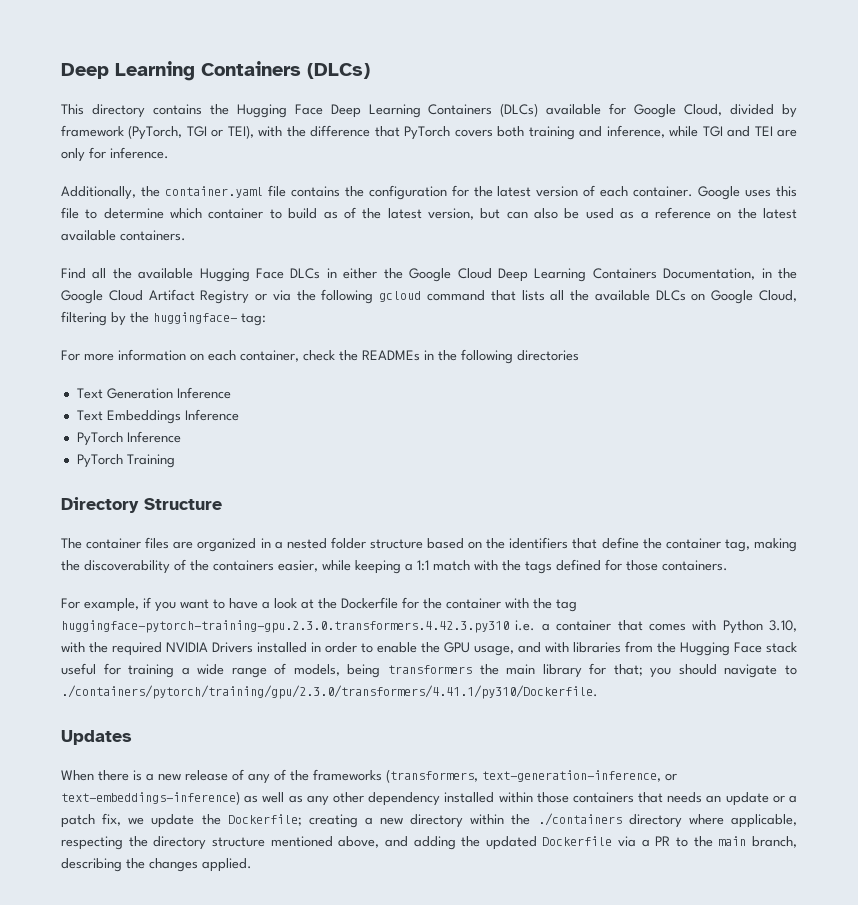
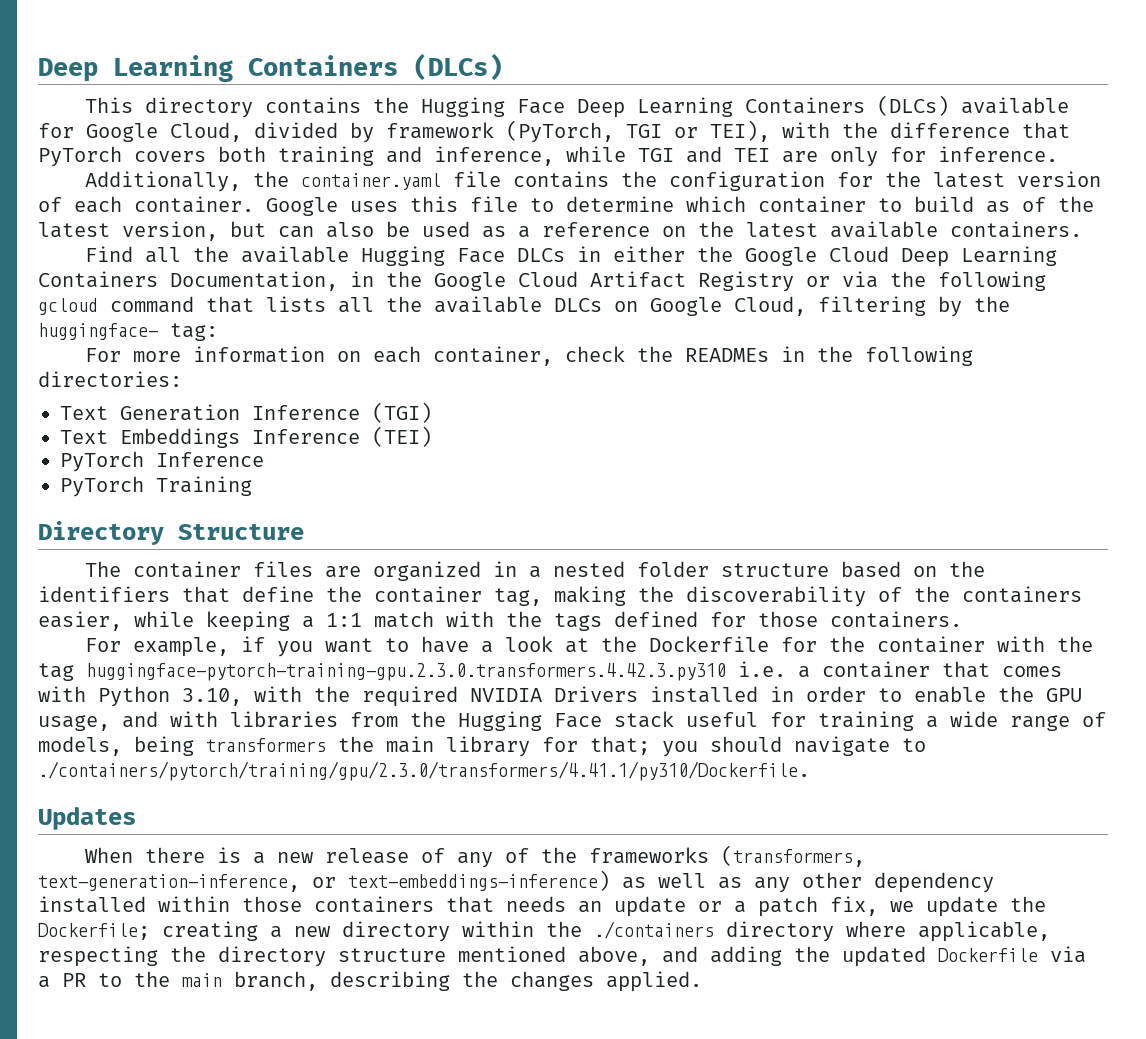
[517,350,579,361] directories -> [38,371,182,387] directories:
(231, 393) none -> [372,402,432,423] (TGI)
(239, 415) none -> [372,426,432,447] (TEI)

